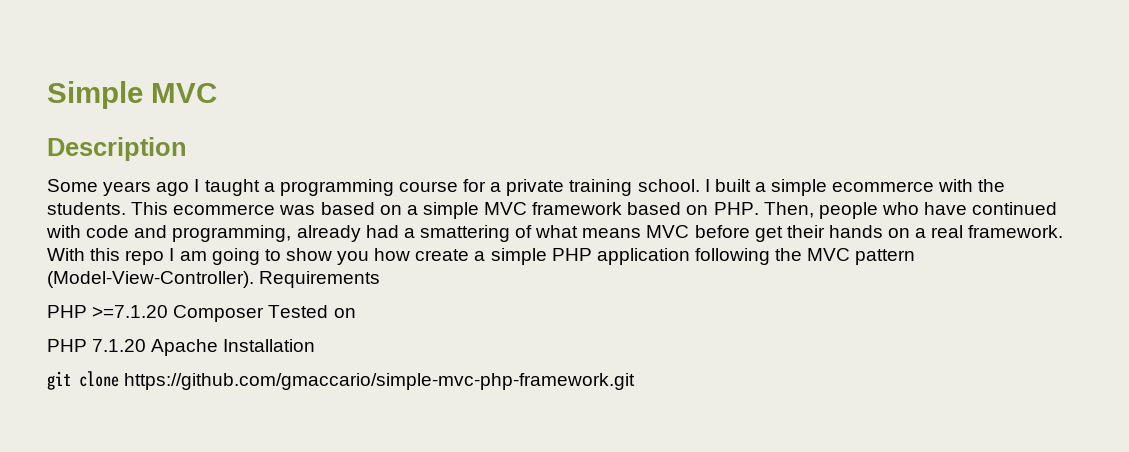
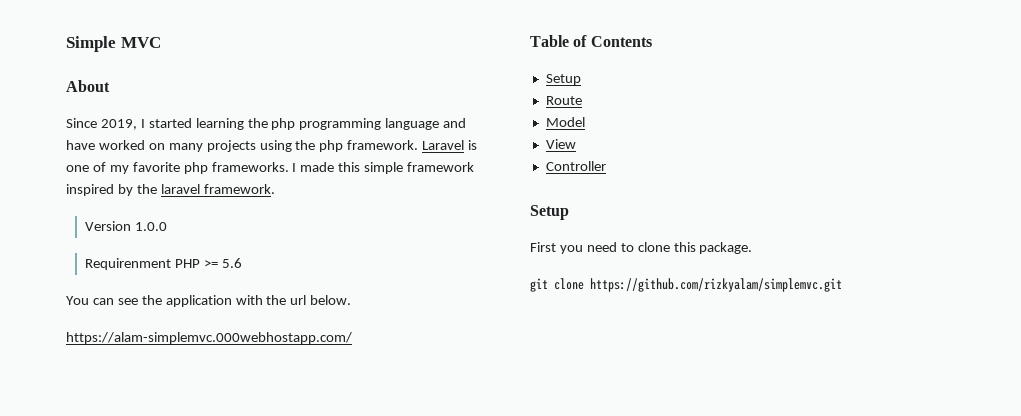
[47,137,187,161] [47,179,1006,196] [47,202,1058,219] [46,225,1064,242] [47,248,916,265] [47,271,381,288] [47,305,356,322] [47,339,316,356] Description // Some years ago I taught a programming course for a private training school. I built a simple ecommerce with the students. This ecommerce was based on a simple MVC framework based on PHP. Then, people who have continued with code and programming, already had a smattering of what means MVC before get their hands on a real framework. With this repo I am going to show you how create a simple PHP application following the MVC pattern (Model-View-Controller). Requirements // PHP >=7.1.20 Composer Tested on // PHP 7.1.20 Apache Installation -> [66,80,110,92] [66,118,467,130] [66,140,478,152] [66,162,475,174] [66,184,275,196] [85,221,168,231] [85,258,243,270] [66,295,352,307] [66,332,352,344] [530,35,652,47] [545,74,581,85] [545,96,582,105] [545,117,585,127] [545,139,576,149] [545,161,606,171] [530,205,569,220] [530,242,753,254] About // Since 2019, I started learning the php programming language and have worked on many projects using the php framework. Laravel is one of my favorite php frameworks. I made this simple framework inspired by the laravel framework. // Version 1.0.0 // Requirenment PHP >= 5.6 // You can see the application with the url below. // https://alam-simplemvc.000webhostapp.com/ // Table of Contents // Setup // Route // Model // View // Controller // Setup // First you need to clone this package.
[124,373,636,390] https://github.com/gmaccario/simple-mvc-php-framework.git -> [590,278,842,292] https://github.com/rizkyalam/simplemvc.git

